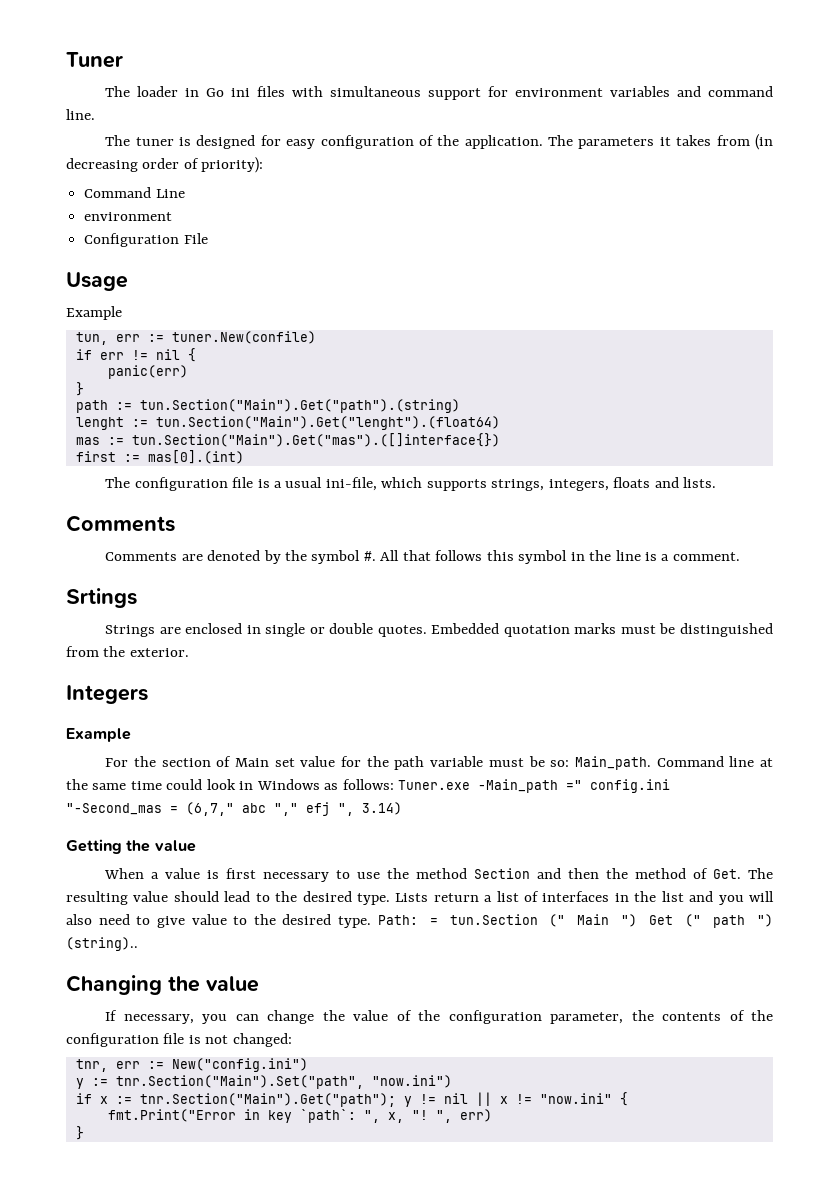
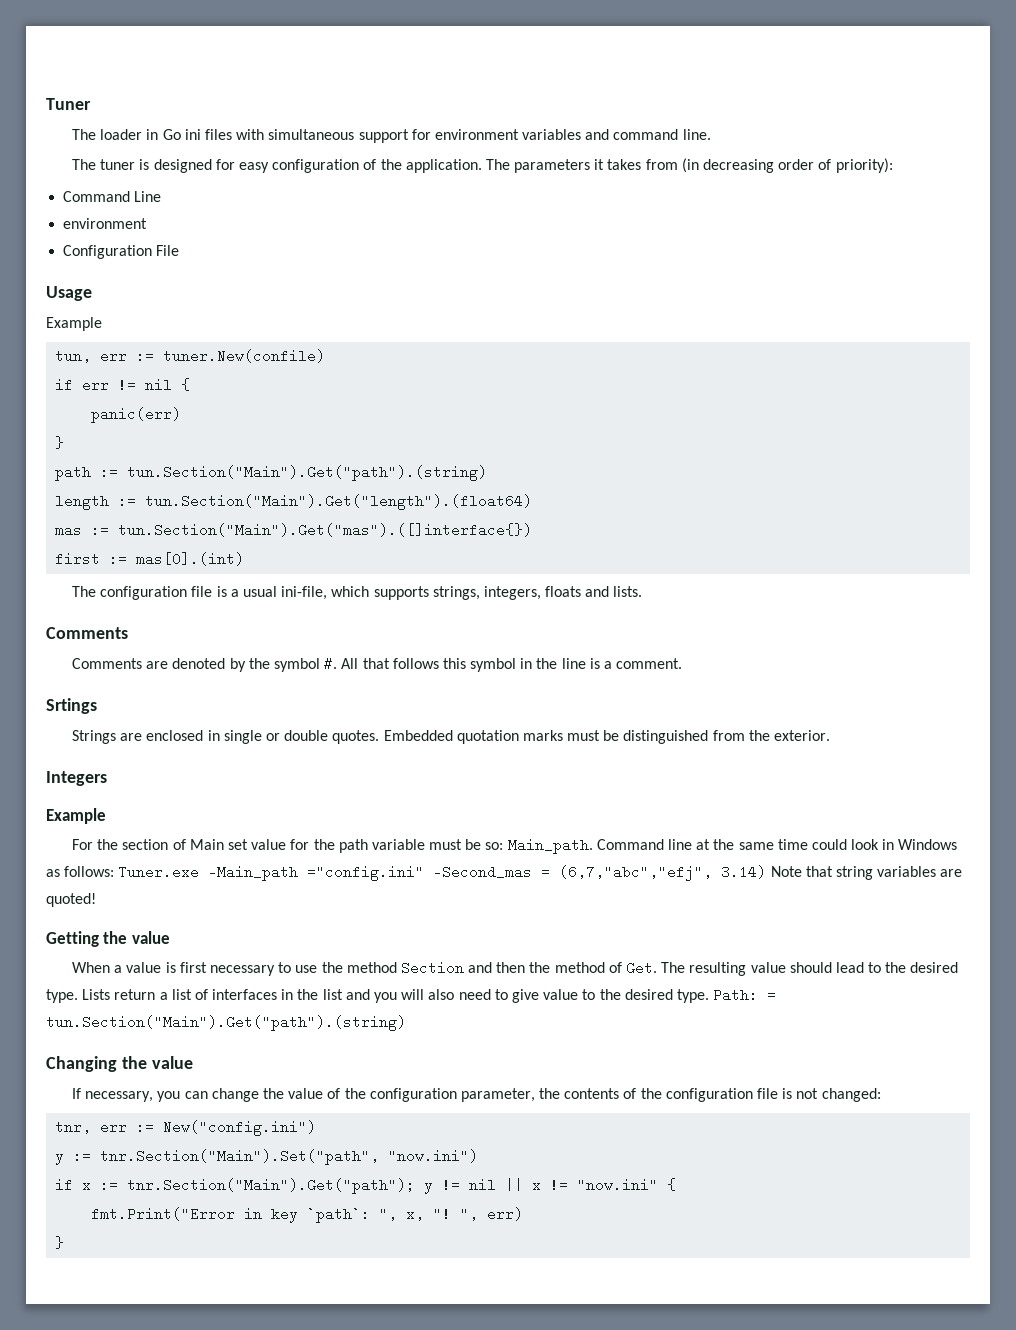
[75,416,500,430] lenght := tun.Section("Main").Get("lenght").(float64) -> [55,494,533,510] length := tun.Section("Main").Get("length").(float64)
[566,779,671,793] [66,802,402,816] =" config.ini "-Second_mas = (6,7," abc "," efj ", 3.14) -> [307,865,963,881] [46,893,96,907] ="config.ini" -Second_mas = (6,7,"abc","efj", 3.14) Note that string variables are quoted!
[449,914,774,928] [66,937,138,951] tun.Section (" Main ") Get (" path ") (string).. -> [46,1015,406,1031] tun.Section("Main").Get("path").(string)

